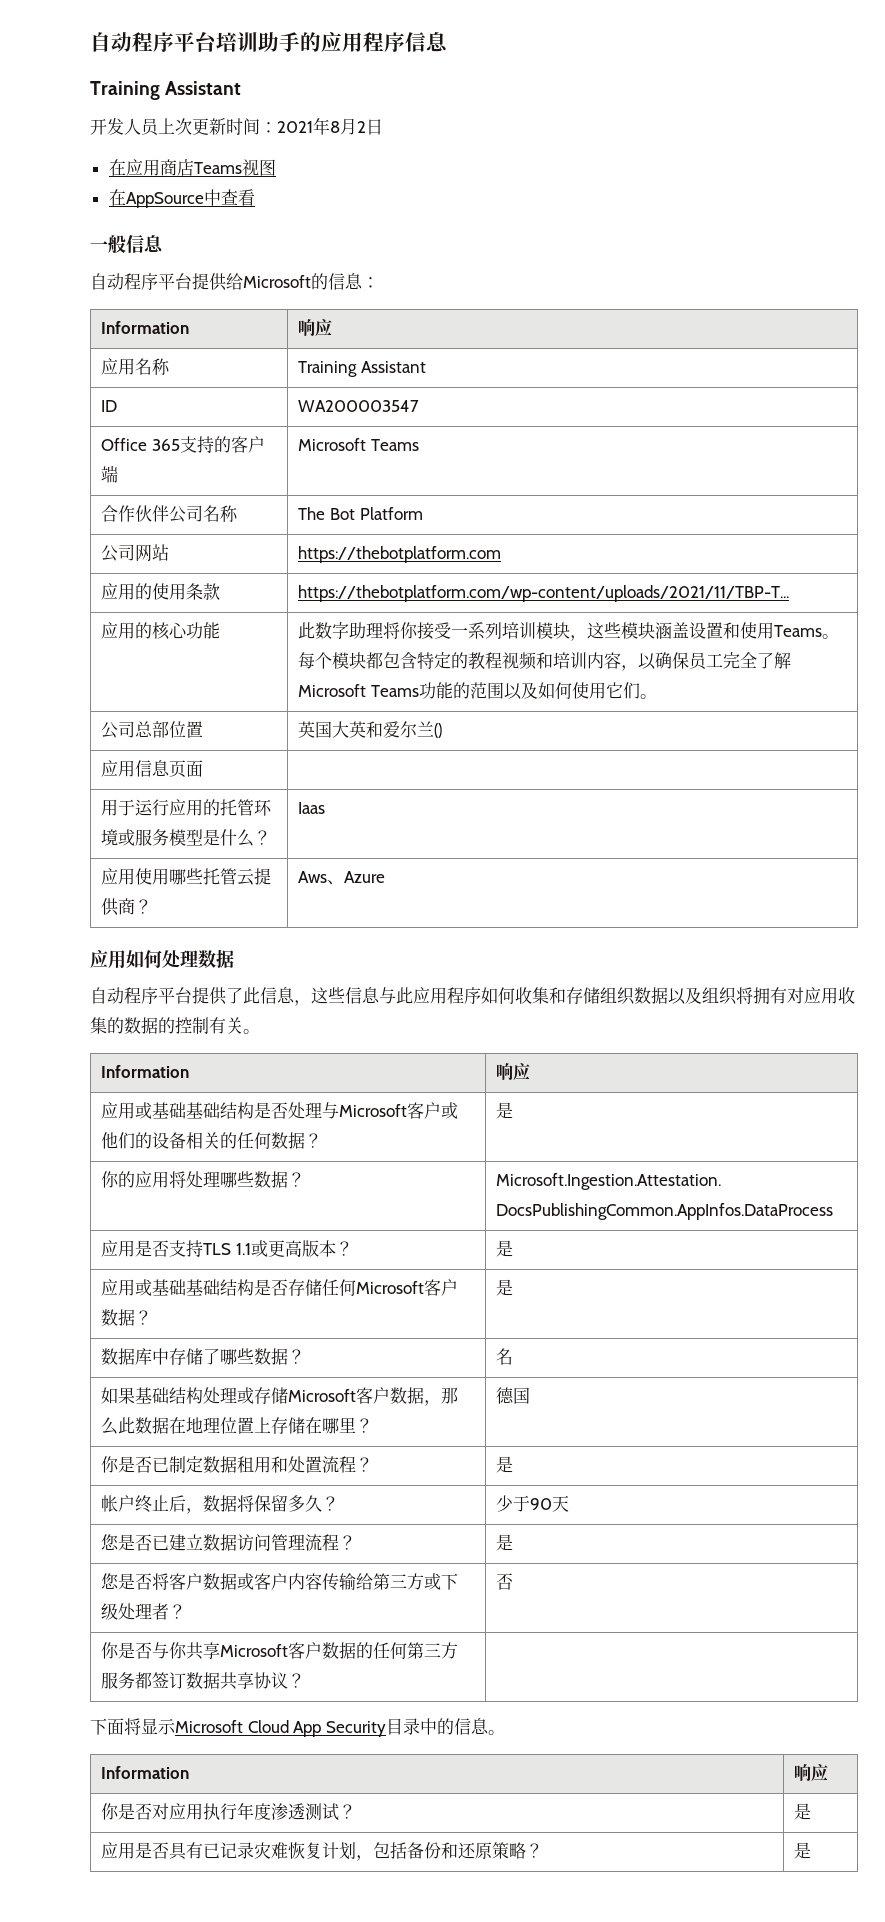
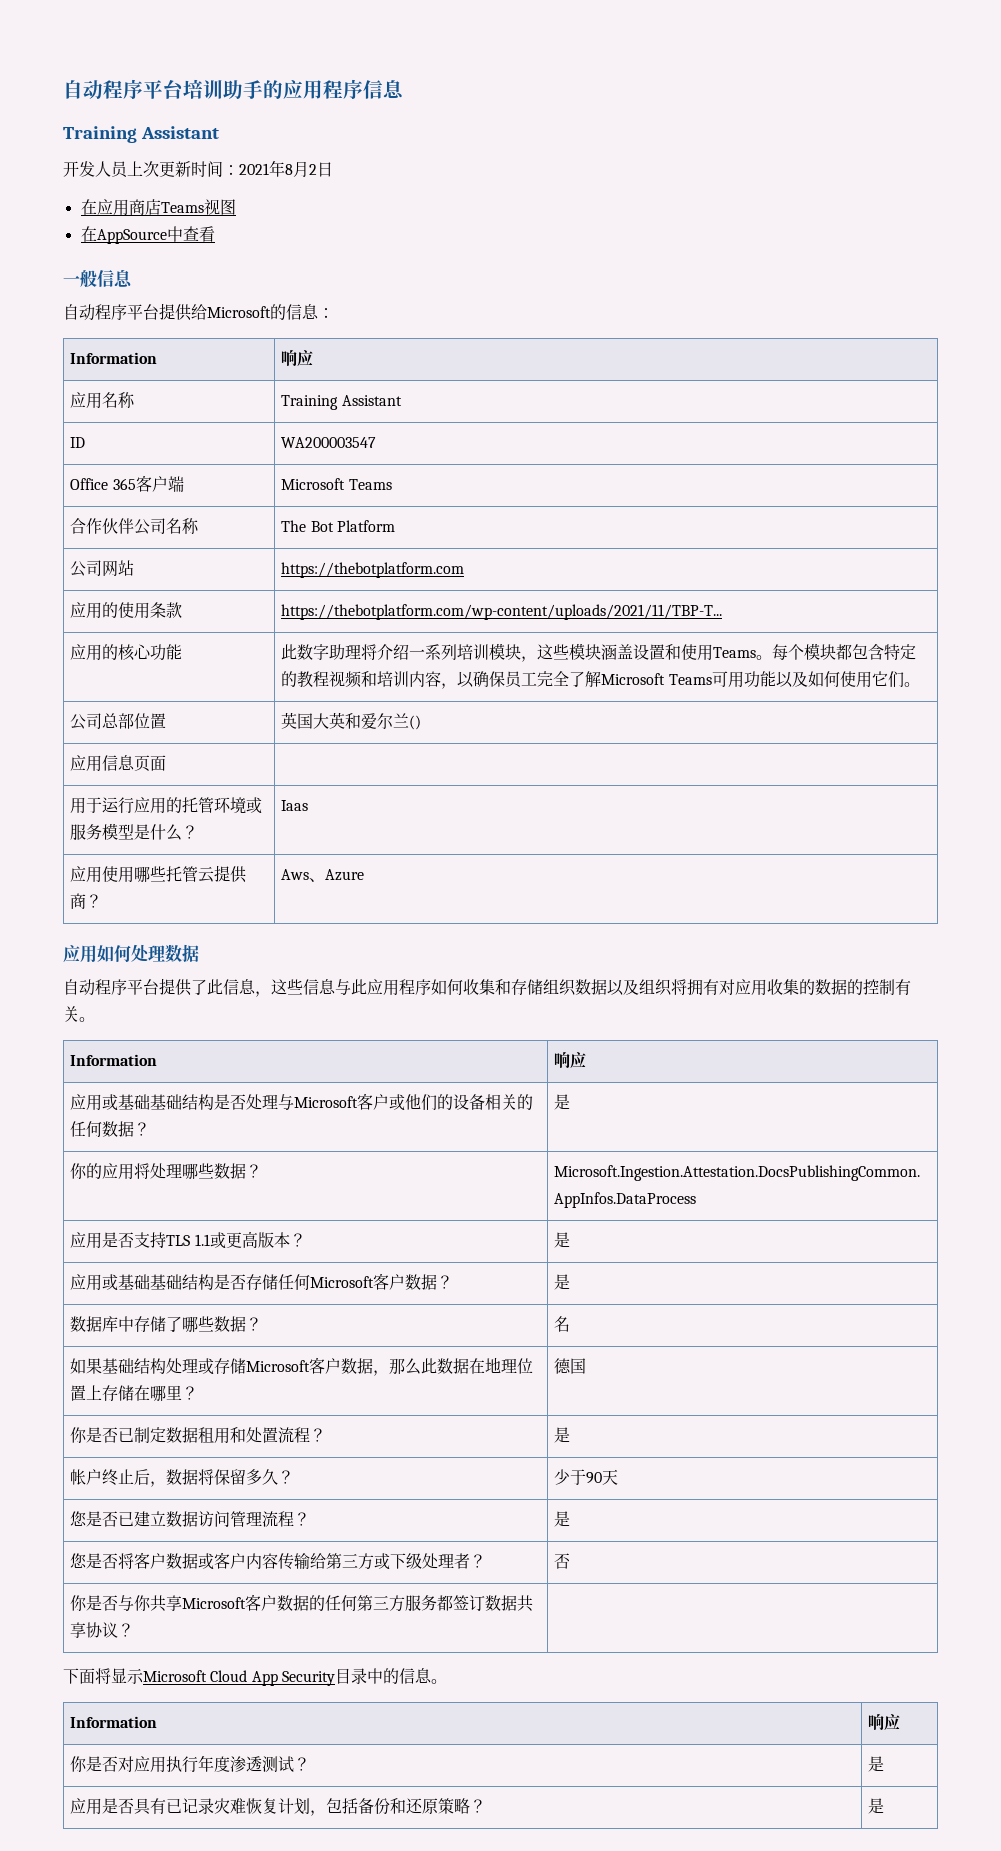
[179,436,231,453] 支持的 -> (136, 484) none
[400,622,452,640] 你接受 -> [377,644,410,660] 介绍
[418,682,504,699] 功能的范围 -> [711,671,776,688] 可用功能

